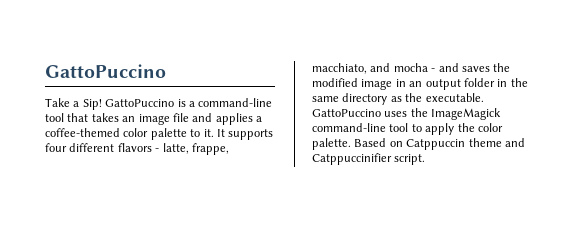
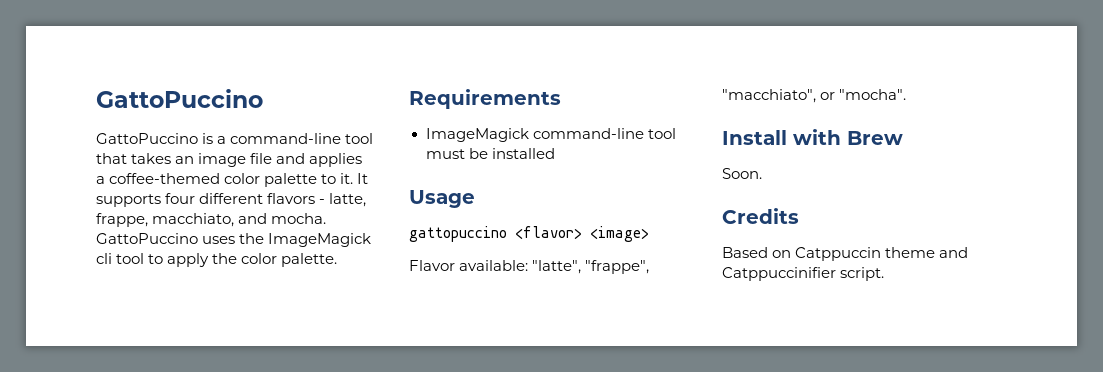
[45,98,102,110] Take a Sip! -> (263, 98) none
[393,63,511,72] [312,78,528,90] [312,93,484,105] mocha - and saves the modified image in an output folder in the same directory as the executable. -> [271,213,327,224] mocha.
[312,123,386,132] command-line -> [96,253,112,264] cli
(351, 144) none -> [409,89,561,109] [425,128,676,142] [425,148,555,159] [409,190,475,208] [409,226,649,242] [409,260,650,274] [722,89,907,103] [722,129,903,145] [722,168,762,179] [722,208,799,224] // Requirements // ImageMagick command-line tool must be installed // Usage // gattopuccino <flavor> <image> // Flavor available: "latte", "frappe", "macchiato", or "mocha". // Install with Brew // Soon. // Credits //

